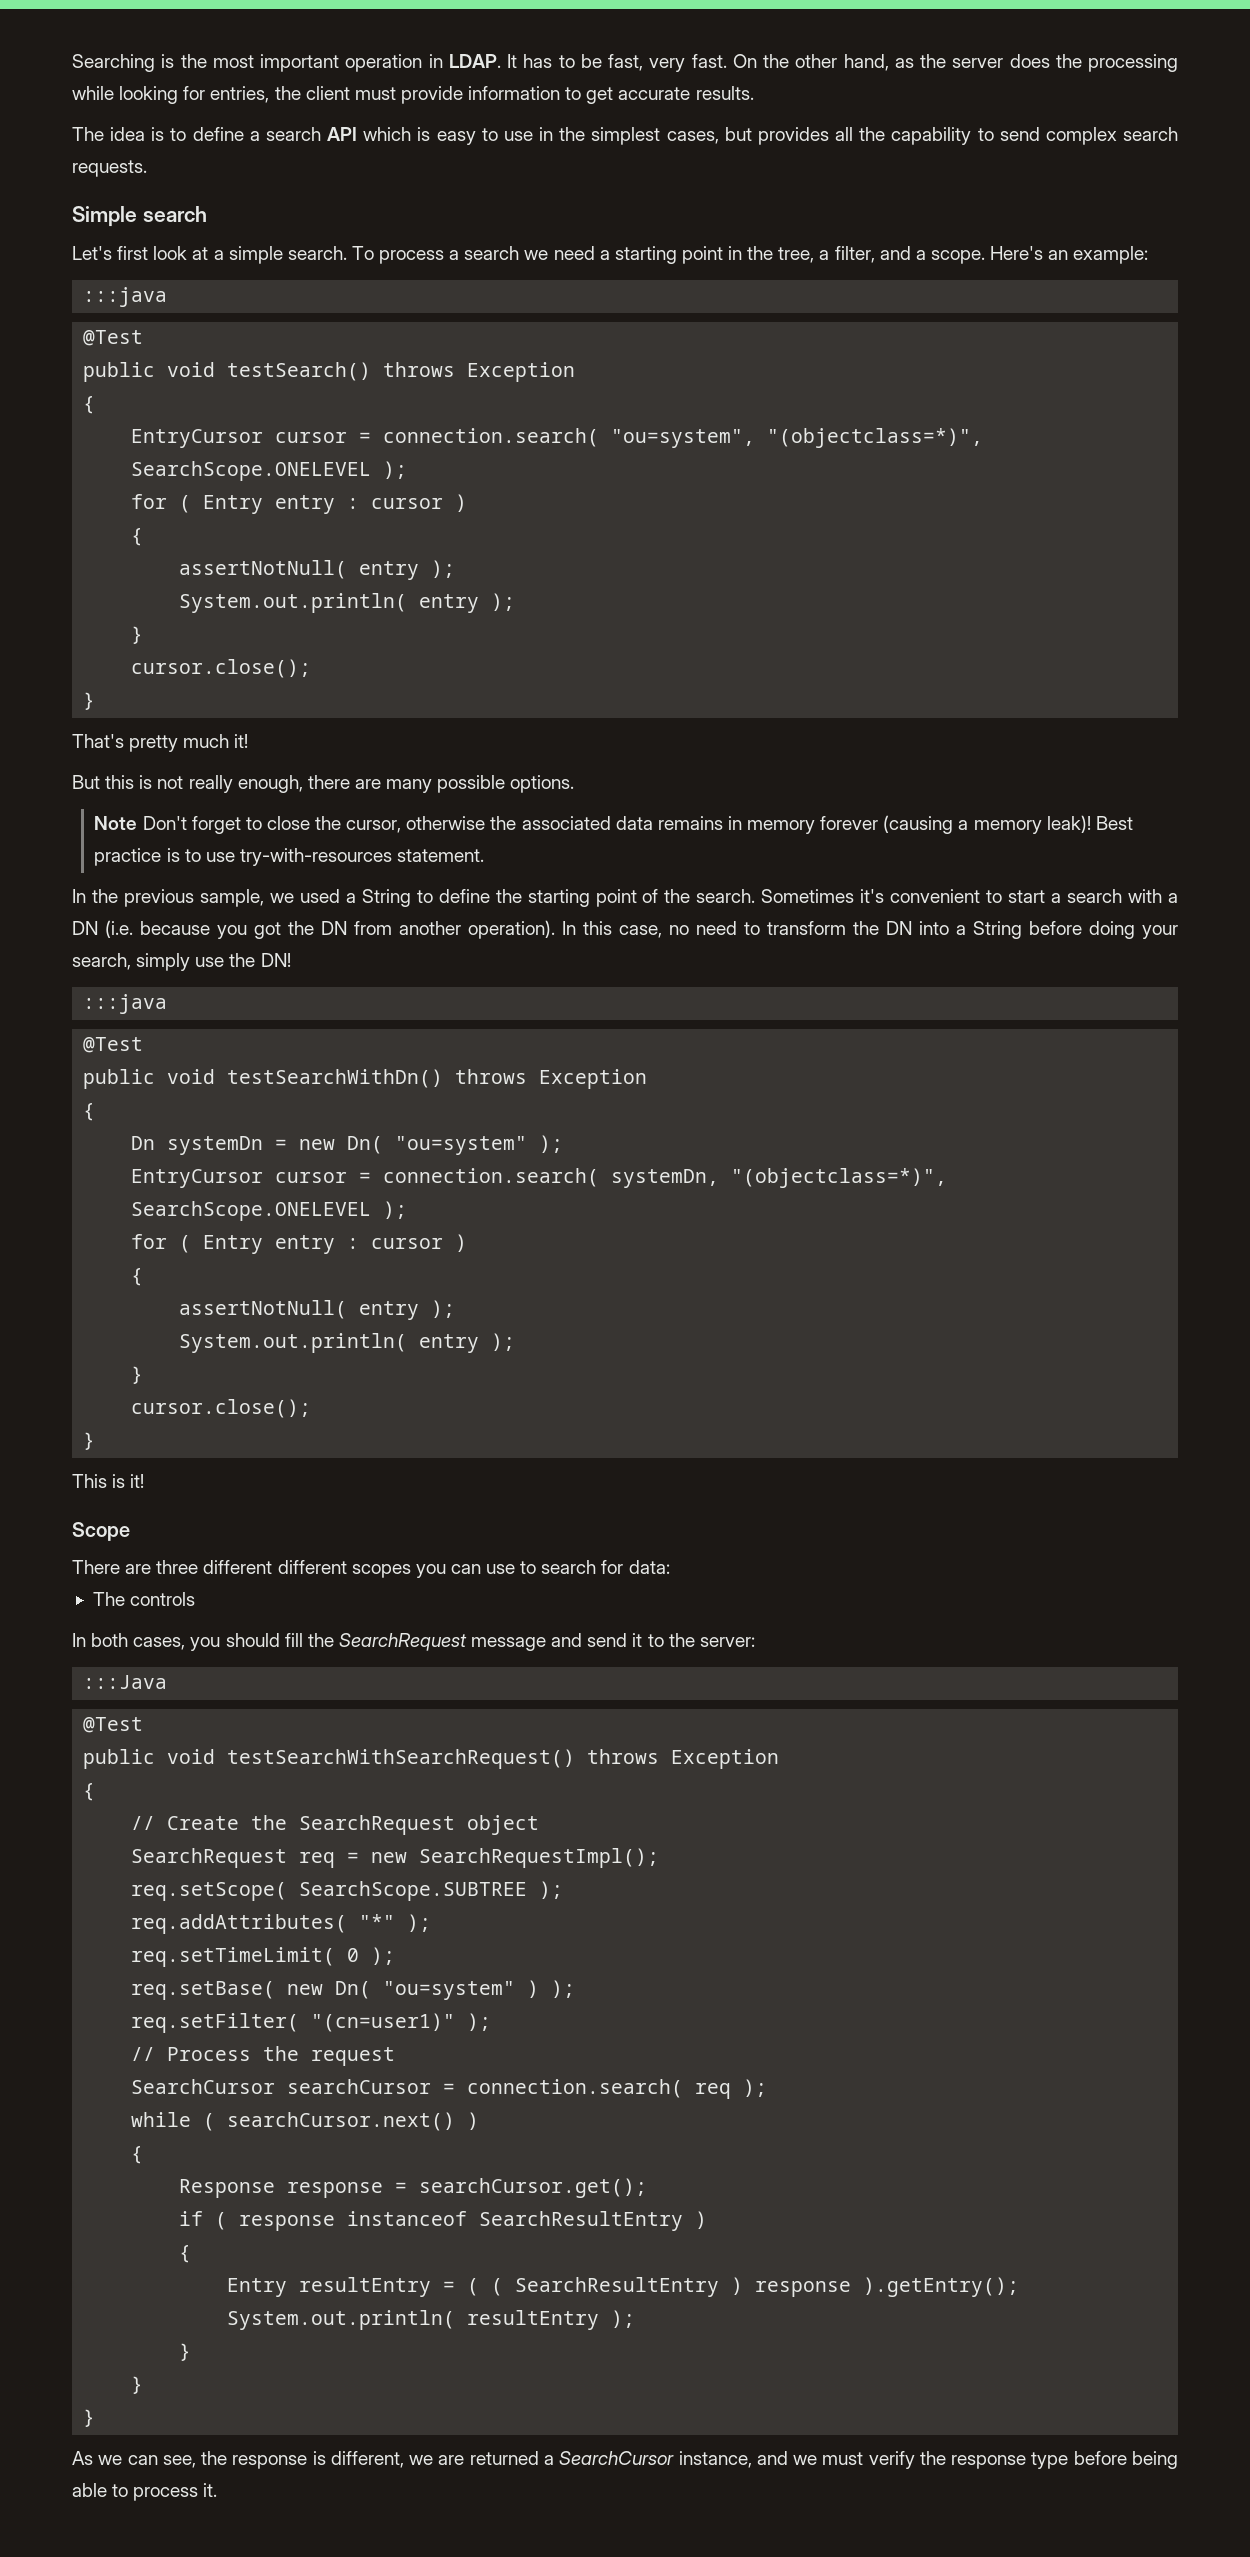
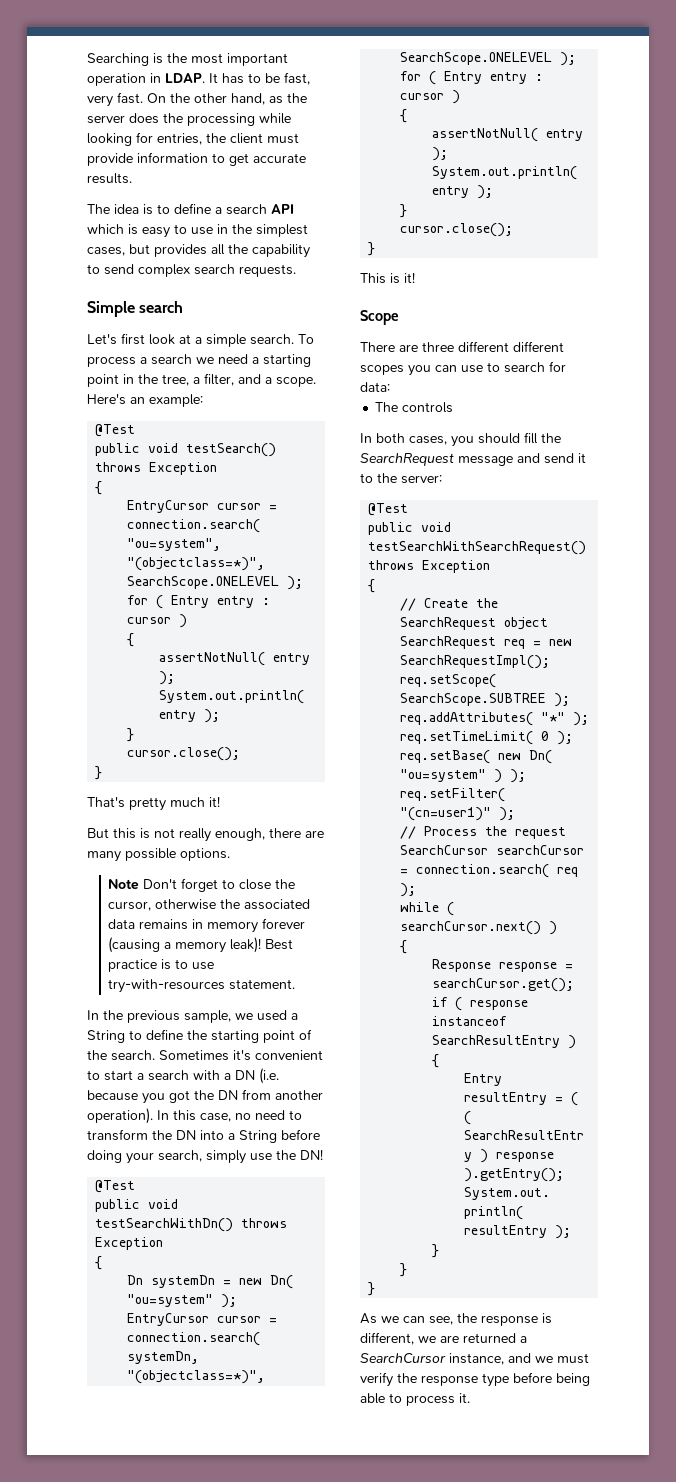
[83,287,168,307] // :::java -> (203, 400) none
[83,994,168,1014] // :::java -> (323, 1154) none
[83,1675,168,1689] // :::Java -> (442, 479) none

